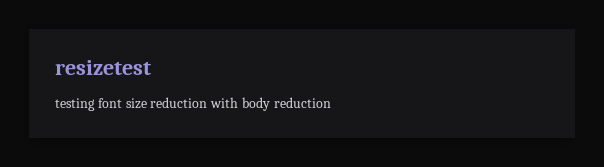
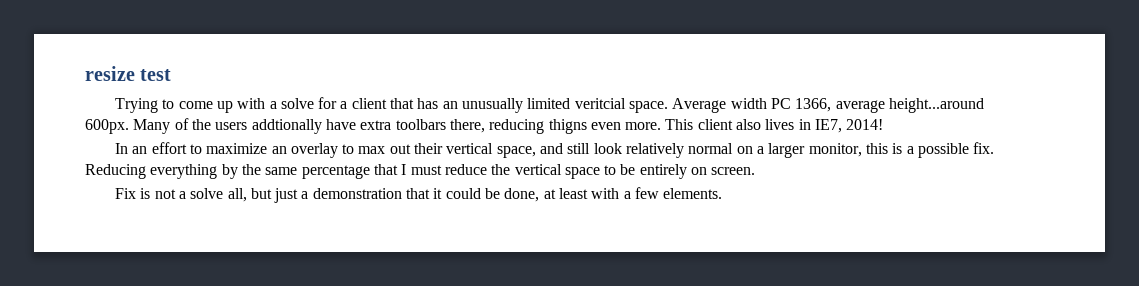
[55,60,151,75] [55,97,331,111] resizetest // testing font size reduction with body reduction -> [85,66,172,81] [114,97,984,113] [85,118,884,134] [114,142,995,158] [85,164,756,179] [114,187,723,203] resize test // Trying to come up with a solve for a client that has an unusually limited veritcial space. Average width PC 1366, average height...around 600px. Many of the users addtionally have extra toolbars there, reducing thigns even more. This client also lives in IE7, 2014! // In an effort to maximize an overlay to max out their vertical space, and still look relatively normal on a larger monitor, this is a possible fix. Reducing everything by the same percentage that I must reduce the vertical space to be entirely on screen. // Fix is not a solve all, but just a demonstration that it could be done, at least with a few elements.

